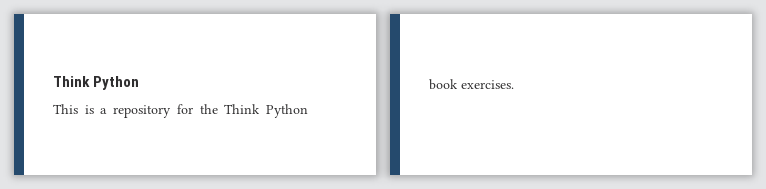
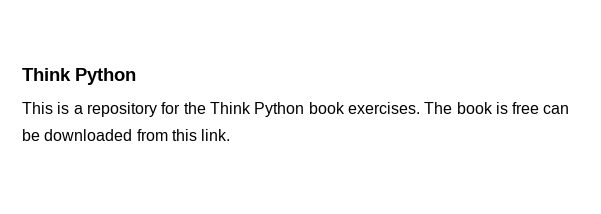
(514, 84) none -> [424,102,570,114] [22,129,231,141] The book is free can be downloaded from this link.

